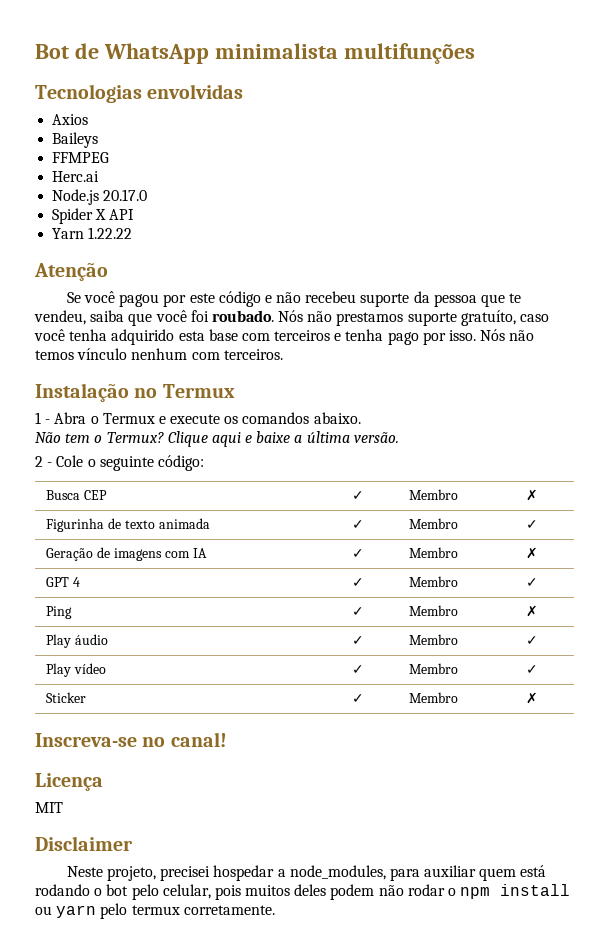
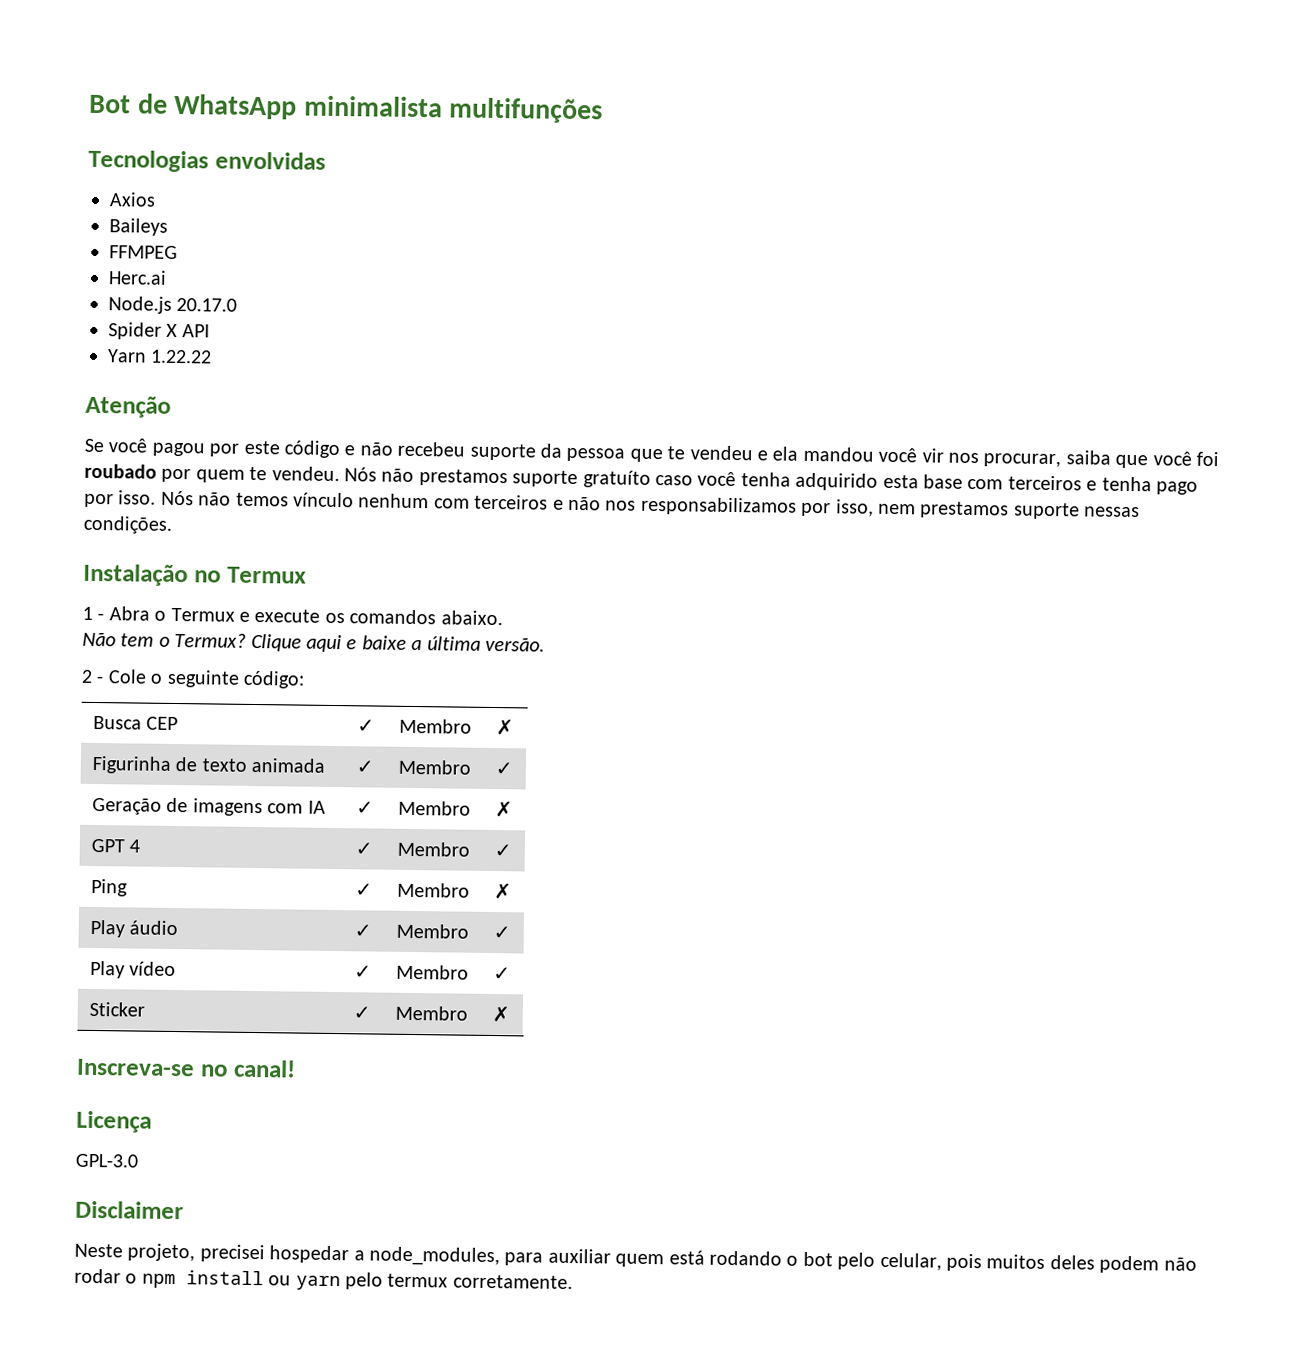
[34,310,274,326] vendeu, saiba que você foi roubado. -> [689,445,1219,469] [84,463,340,483] vendeu e ela mandou você vir nos procurar, saiba que você foi roubado por quem te vendeu.
[460,310,516,326] gratuíto, -> [582,470,651,488] gratuíto
[223,349,283,360] terceiros. -> [474,494,1141,520] [83,515,172,534] terceiros e não nos responsabilizamos por isso, nem prestamos suporte nessas condições.
[35,802,63,813] MIT -> [75,1153,138,1168] GPL-3.0

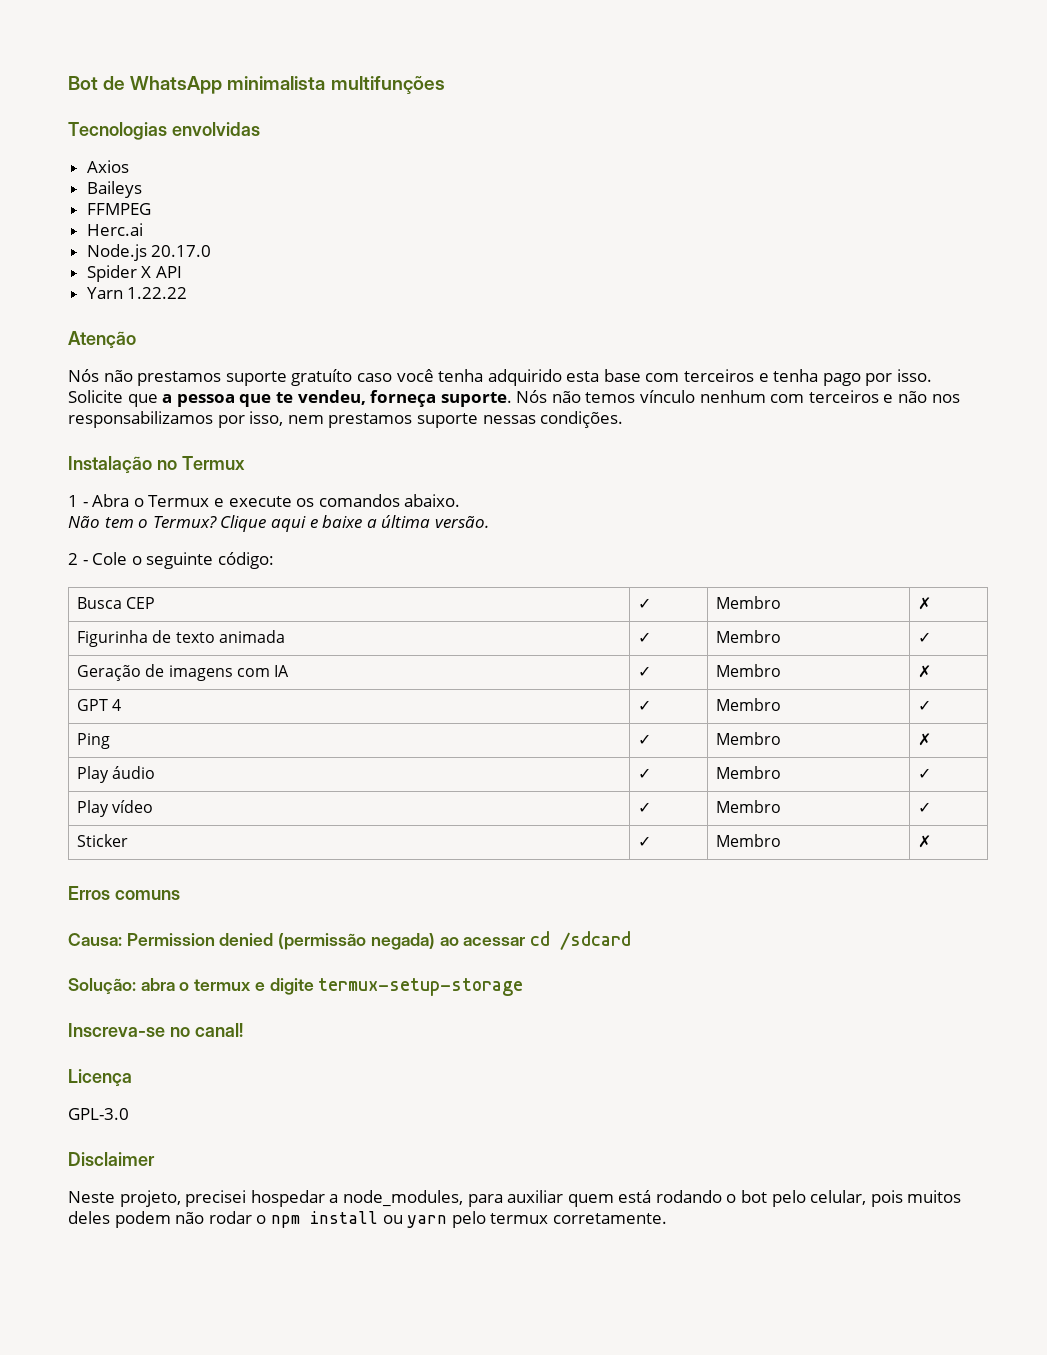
[84,438,1219,469] [84,463,340,483] Se você pagou por este código e não recebeu suporte da pessoa que te vendeu e ela mandou você vir nos procurar, saiba que você foi roubado por quem te vendeu. -> (136, 340) none
(157, 497) none -> [68,390,512,407] Solicite que a pessoa que te vendeu, forneça suporte.
(511, 1014) none -> [68,886,180,900] [68,931,632,950] [68,978,524,996] // Erros comuns // Causa: Permission denied (permissão negada) ao acessar cd /sdcard // Solução: abra o termux e digite termux-setup-storage

